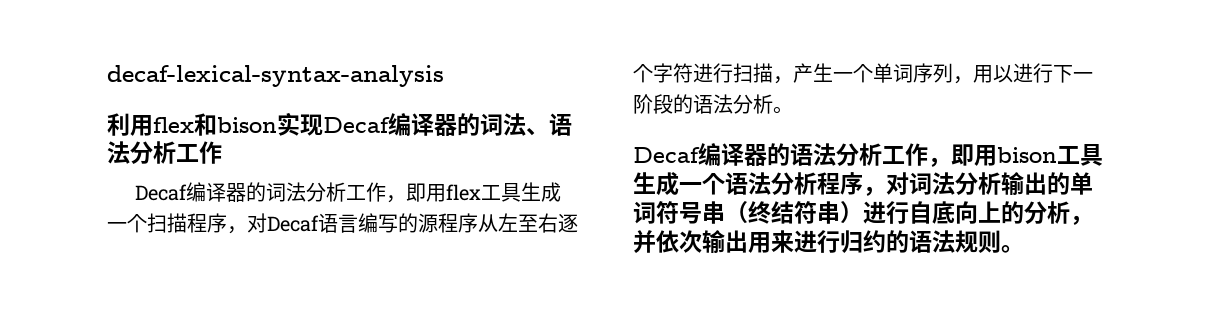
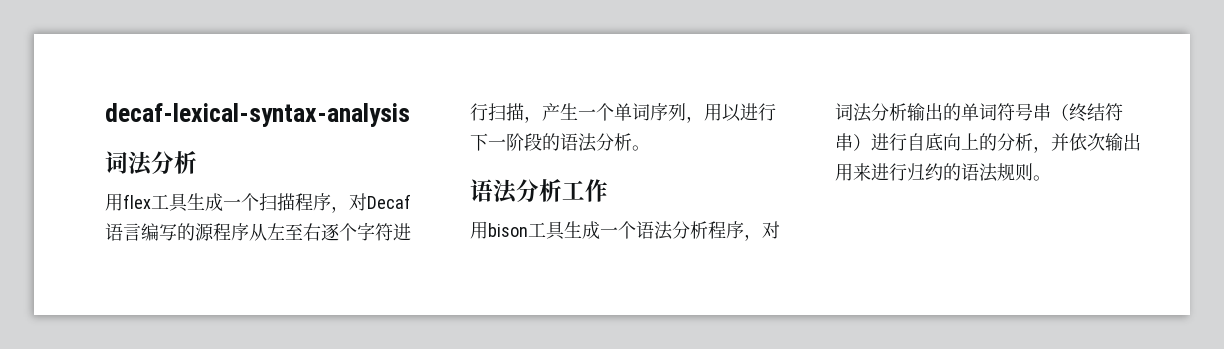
[107,112,572,136] [107,141,222,164] [135,182,427,203] 利用flex和bison实现Decaf编译器的词法、语法分析工作 // Decaf编译器的词法分析工作，即 -> [105,151,197,176] 词法分析 //
[633,143,974,167] Decaf编译器的语法分析工作，即 -> [470,179,608,204] 语法分析工作 //

